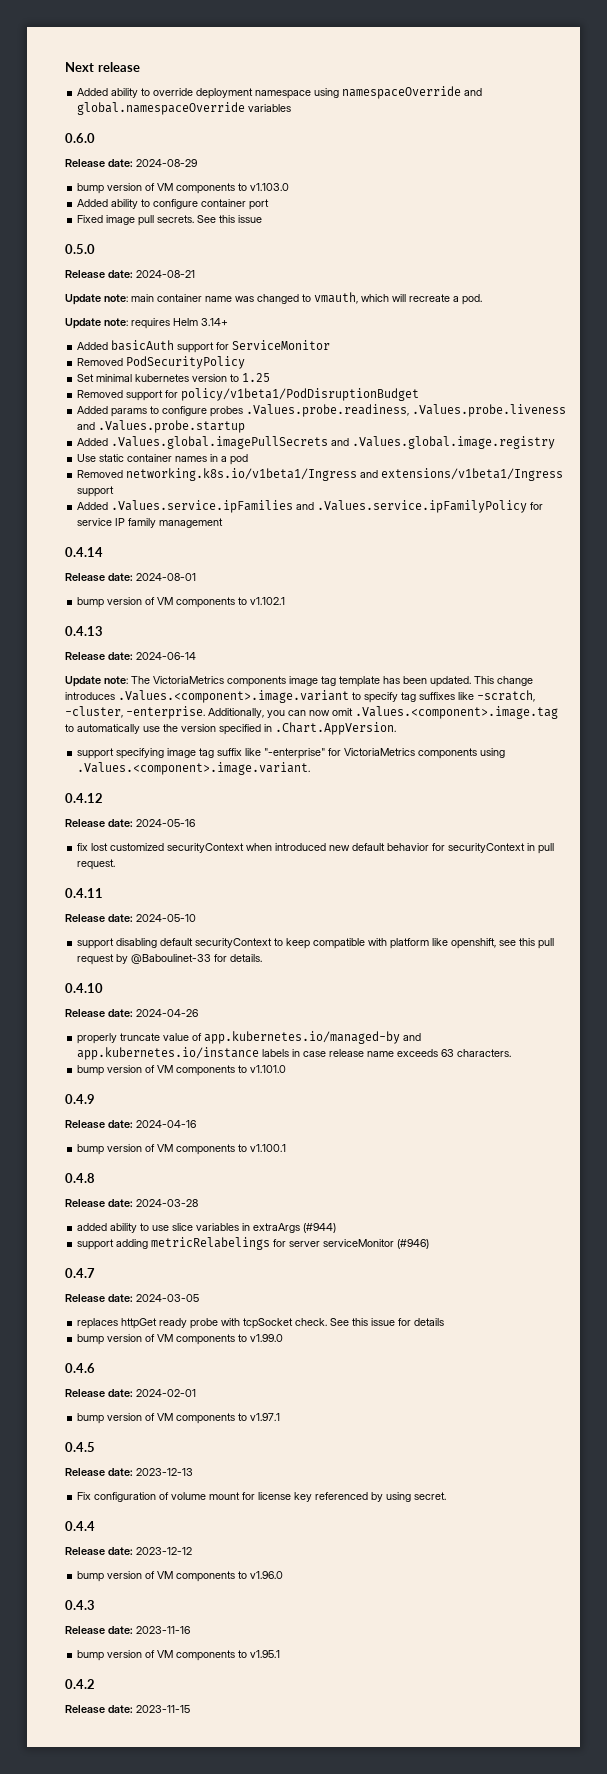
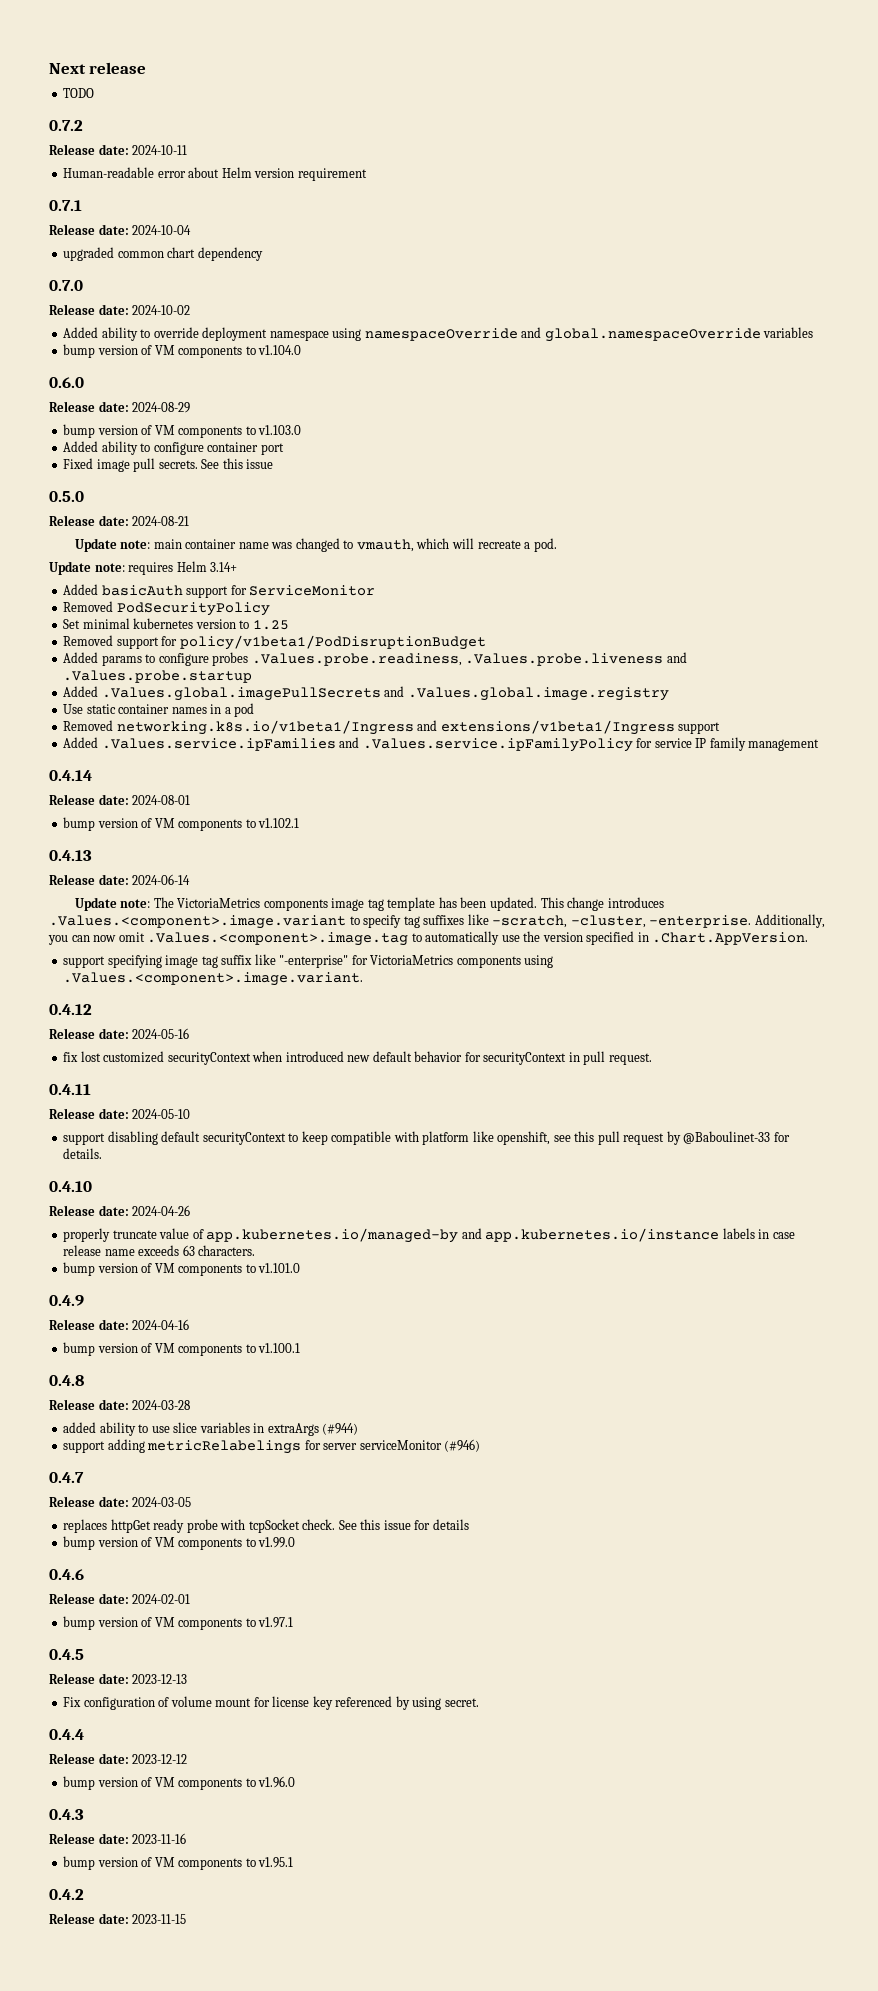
(140, 67) none -> [63,88,95,98] [49,120,83,131] [49,144,188,155] [63,167,367,181] [49,200,82,211] [49,224,192,235] [63,247,263,261] [49,280,83,291] [49,304,191,315] // TODO // 0.7.2 // Release date: 2024-10-11 // Human-readable error about Helm version requirement // 0.7.1 // Release date: 2024-10-04 // upgraded common chart dependency // 0.7.0 // Release date: 2024-10-02
(292, 108) none -> [63,344,302,358] // bump version of VM components to v1.104.0

